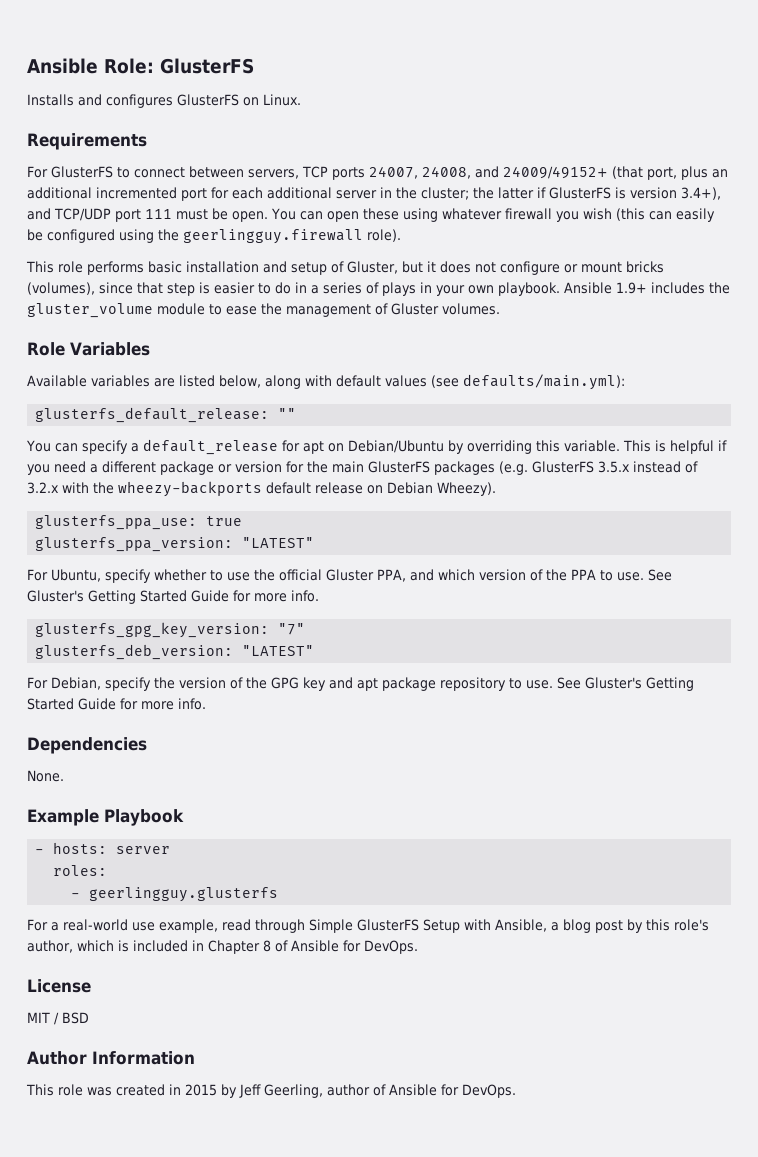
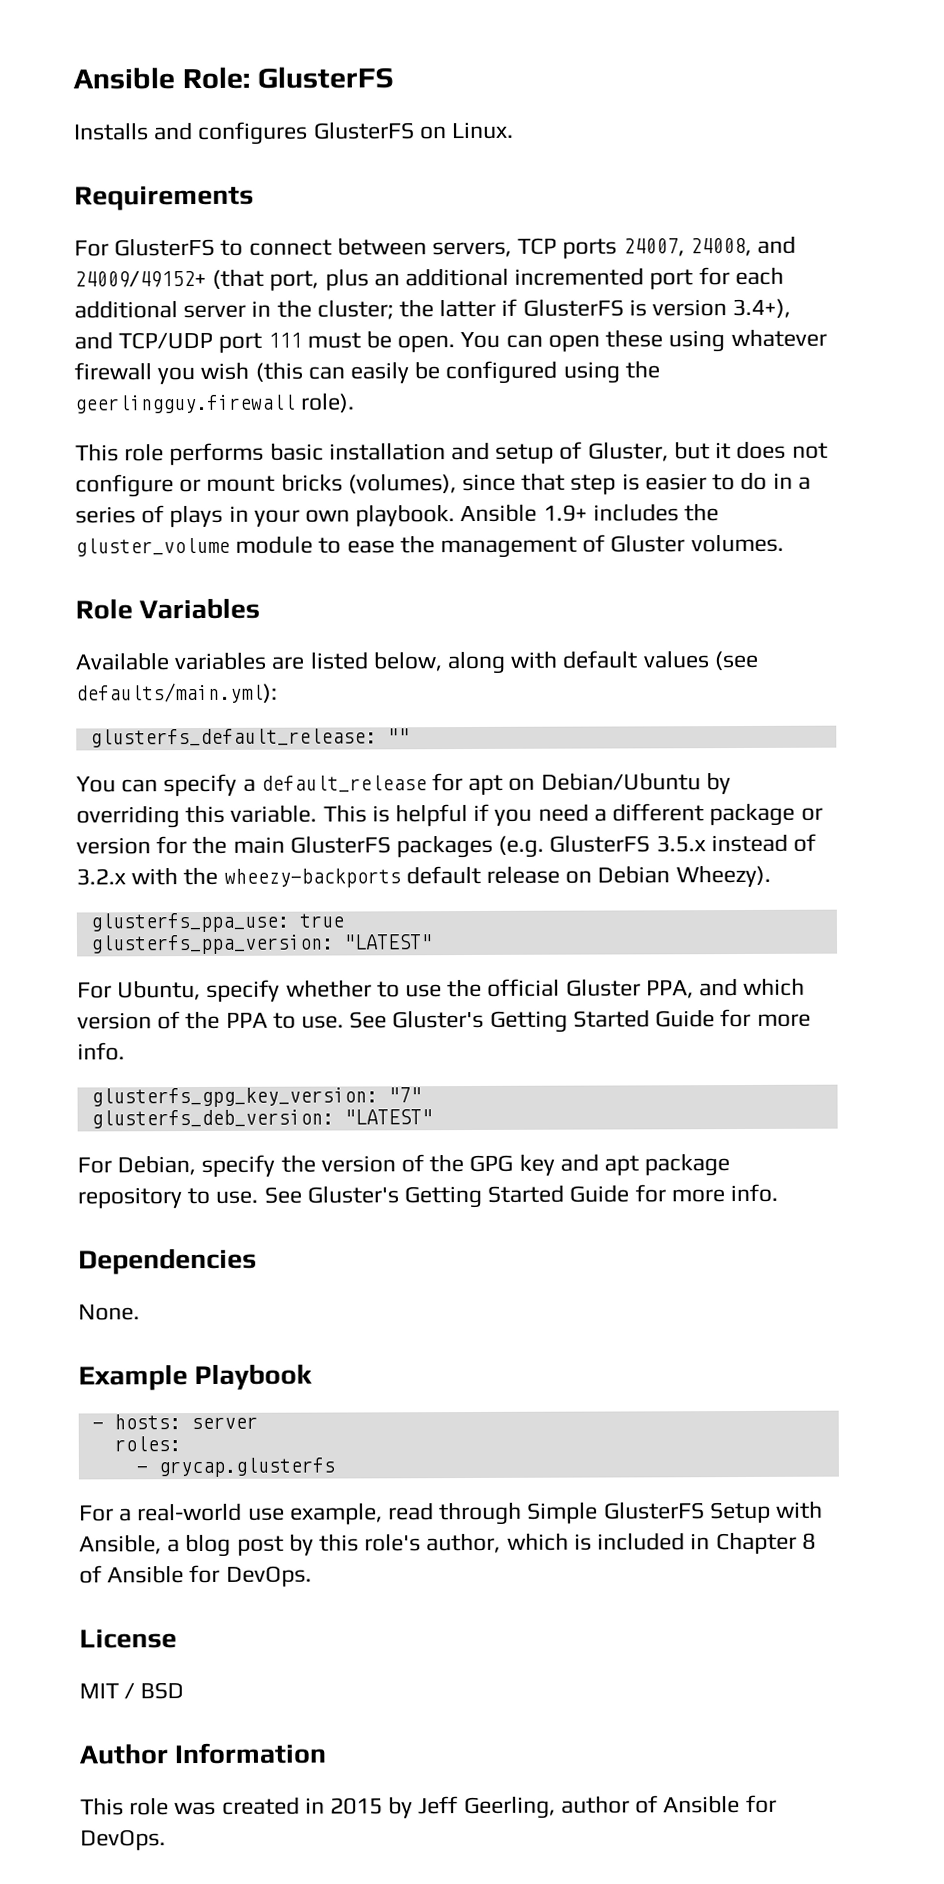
[89,887,279,902] geerlingguy.glusterfs -> [157,1457,335,1478] grycap.glusterfs

